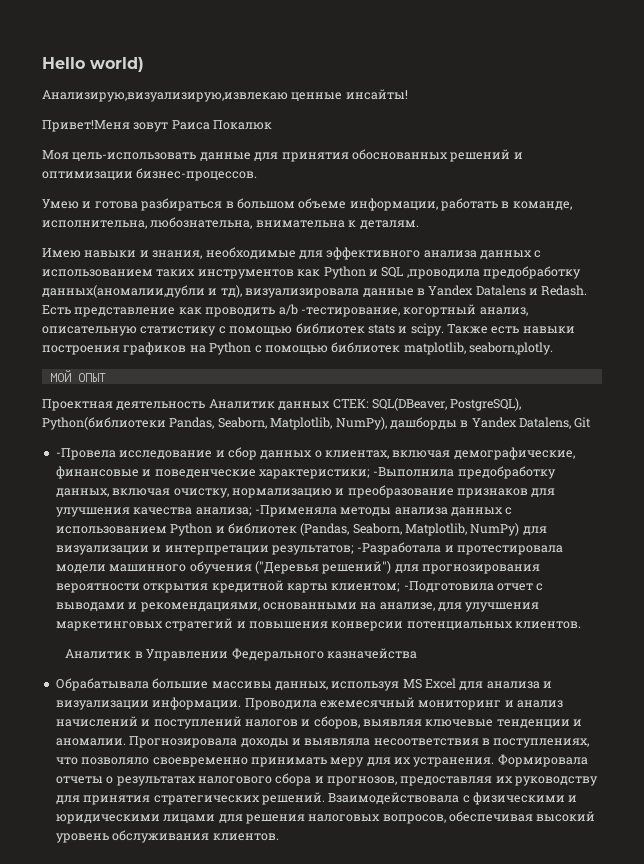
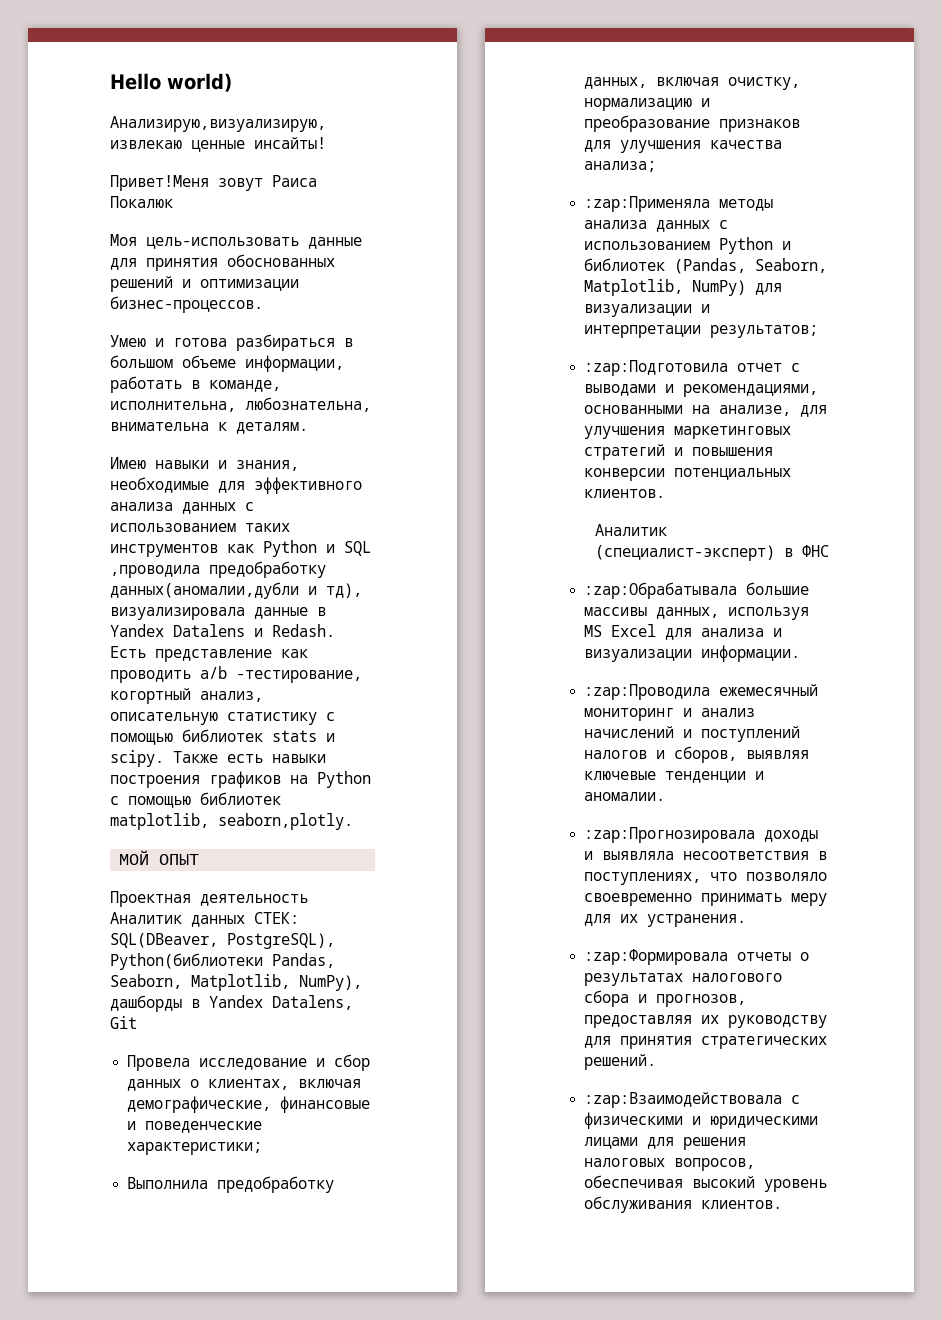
[55,448,116,460] -Провела -> [127,1055,191,1071] Провела
[373,467,455,477] -Выполнила -> [127,1177,209,1189] // Выполнила
[254,505,337,517] -Применяла -> [584,196,711,212] // :zap:Применяла
[357,542,563,555] [55,561,540,574] [55,580,494,593] -Разработала и протестировала модели машинного обучения ("Деревья решений") для прогнозирования вероятности открытия кредитной карты клиентом; -Подготовила -> [584,360,729,376] // :zap:Подготовила
[134,648,417,661] [55,678,149,691] в Управлении Федерального казначейства // Обрабатывала -> [594,545,829,561] [584,582,738,599] (специалист-эксперт) в ФНС // :zap:Обрабатывала
[244,698,317,710] Проводила -> [584,684,711,700] // :zap:Проводила
[129,736,238,748] Прогнозировала -> [584,827,756,843] // :zap:Прогнозировала
[497,754,588,767] Формировала -> [584,949,729,965] // :zap:Формировала
[328,792,460,804] Взаимодействовала -> [584,1092,783,1108] // :zap:Взаимодействовала

